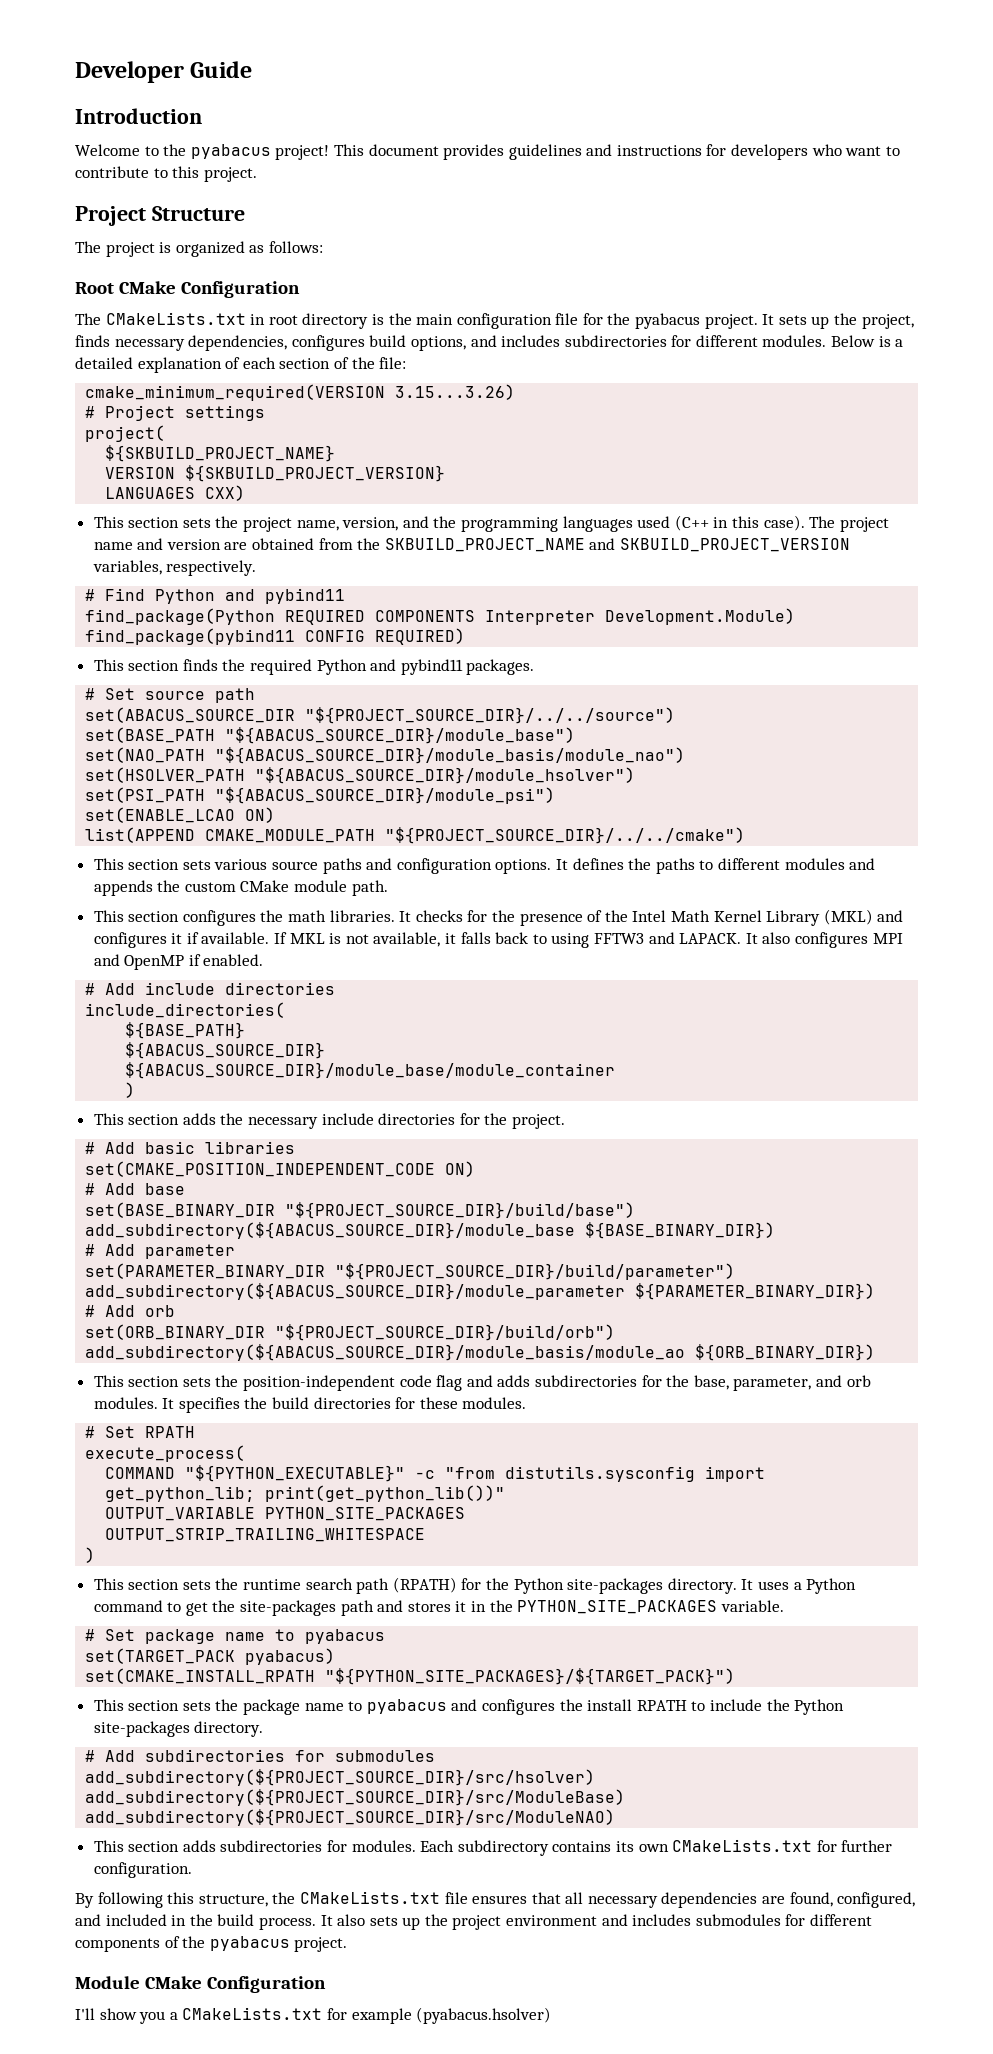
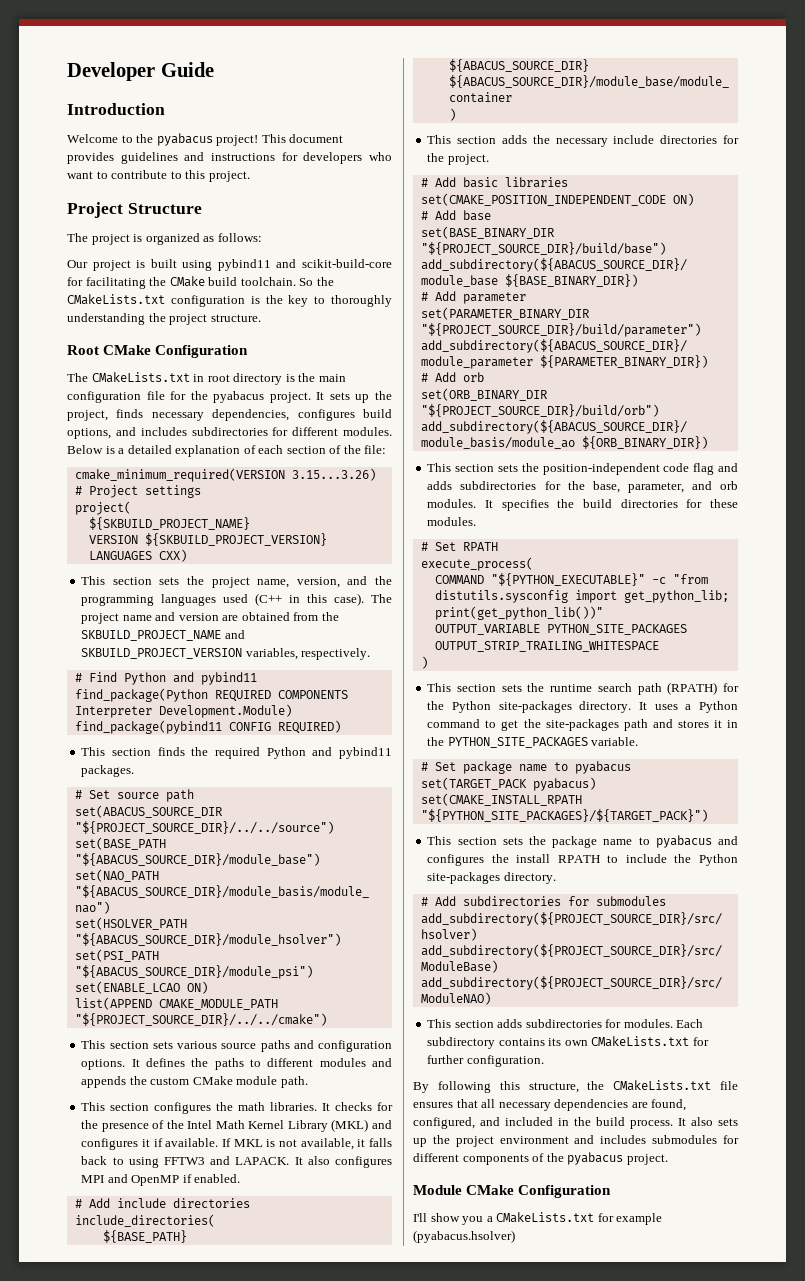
(323, 247) none -> [67,259,392,271] [67,276,334,289] [67,294,392,307] [67,313,261,325] // Our project is built using pybind11 and scikit-build-core for facilitating the CMake build toolchain. So the CMakeLists.txt configuration is the key to thoroughly understanding the project structure.

